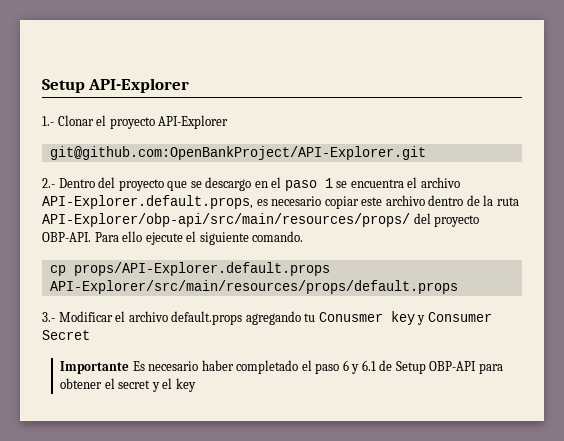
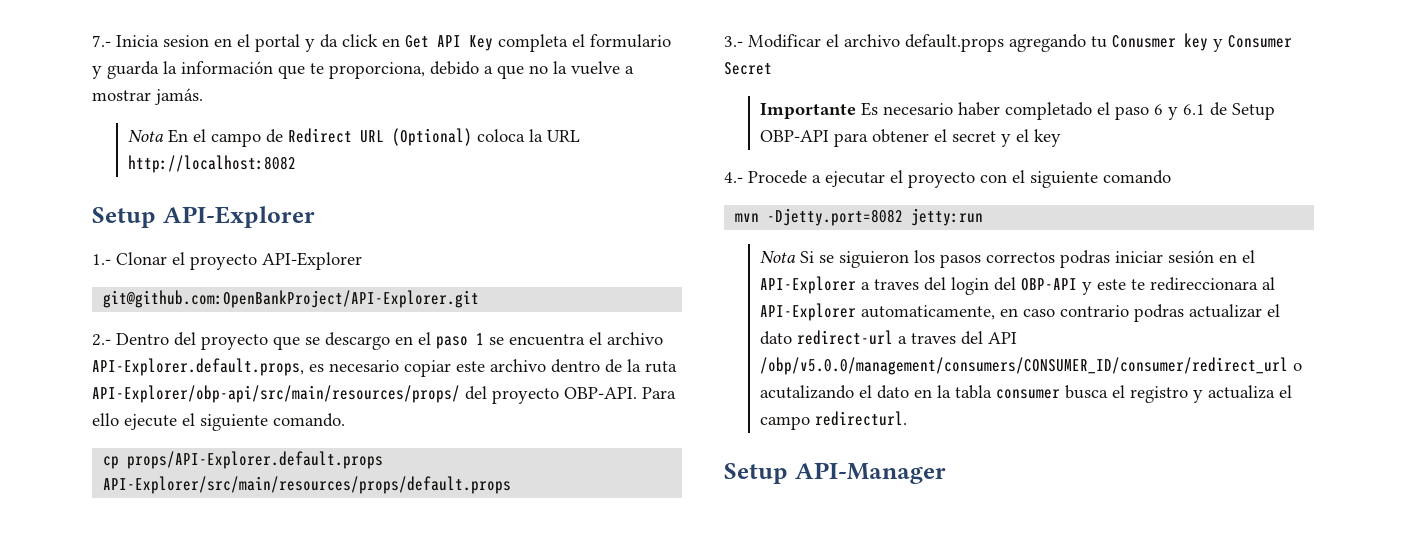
(42, 86) none -> [92,34,671,52] [92,61,634,79] [92,88,203,105] [128,128,581,147] [128,155,297,173] 7.- Inicia sesion en el portal y da click en Get API Key completa el formulario y guarda la información que te proporciona, debido a que no la vuelve a mostrar jamás. // Nota En el campo de Redirect URL (Optional) coloca la URL http://localhost:8082 //
(196, 385) none -> [724,170,1171,188] [735,208,984,226] [760,250,1256,268] [760,276,1276,295] [760,303,1281,322] [760,330,1018,345] [760,357,1303,375] [760,385,1293,403] [760,411,908,430] [724,462,946,484] // 4.- Procede a ejecutar el proyecto con el siguiente comando // mvn -Djetty.port=8082 jetty:run // Nota Si se siguieron los pasos correctos podras iniciar sesión en el API-Explorer a traves del login del OBP-API y este te redireccionara al API-Explorer automaticamente, en caso contrario podras actualizar el dato redirect-url a traves del API /obp/v5.0.0/management/consumers/CONSUMER_ID/consumer/redirect_url o acutalizando el dato en la tabla consumer busca el registro y actualiza el campo redirecturl. // Setup API-Manager

